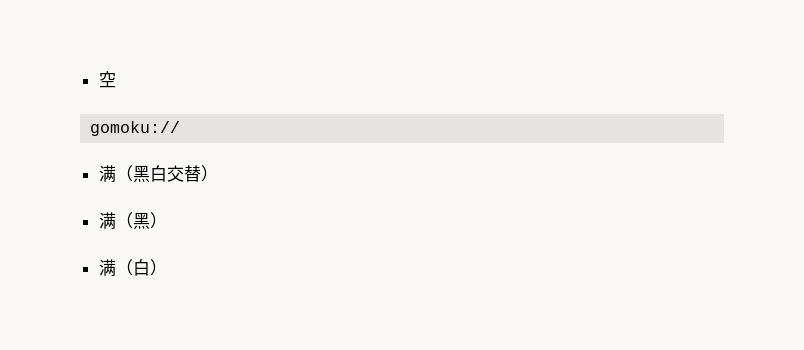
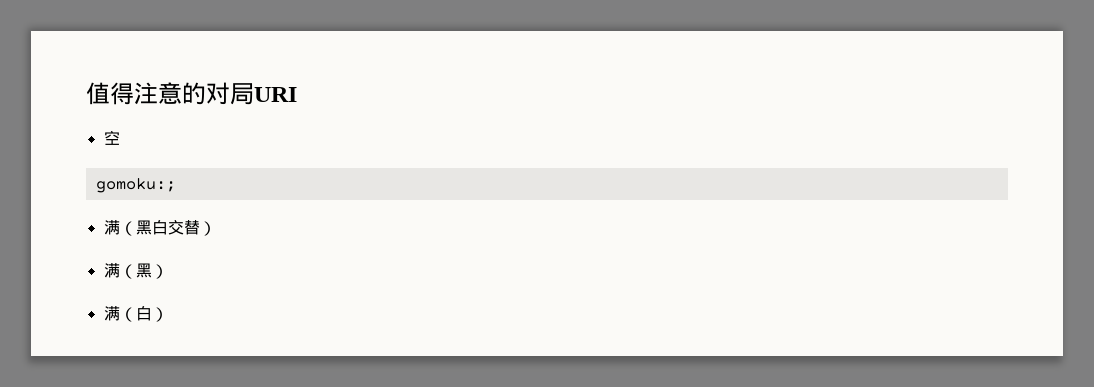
(98, 79) none -> [86,82,297,105] 值得注意的对局URI //
[90,121,181,136] gomoku:// -> [95,178,176,193] gomoku:;

